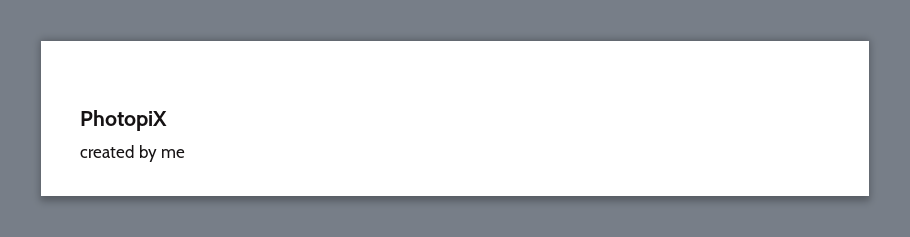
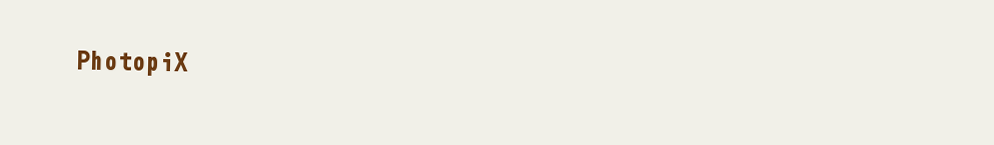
[80,145,186,162] // created by me -> (189, 63) none

